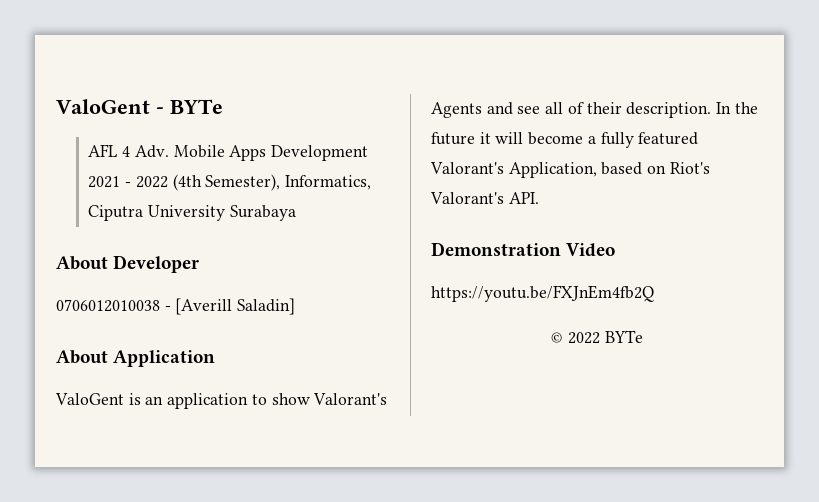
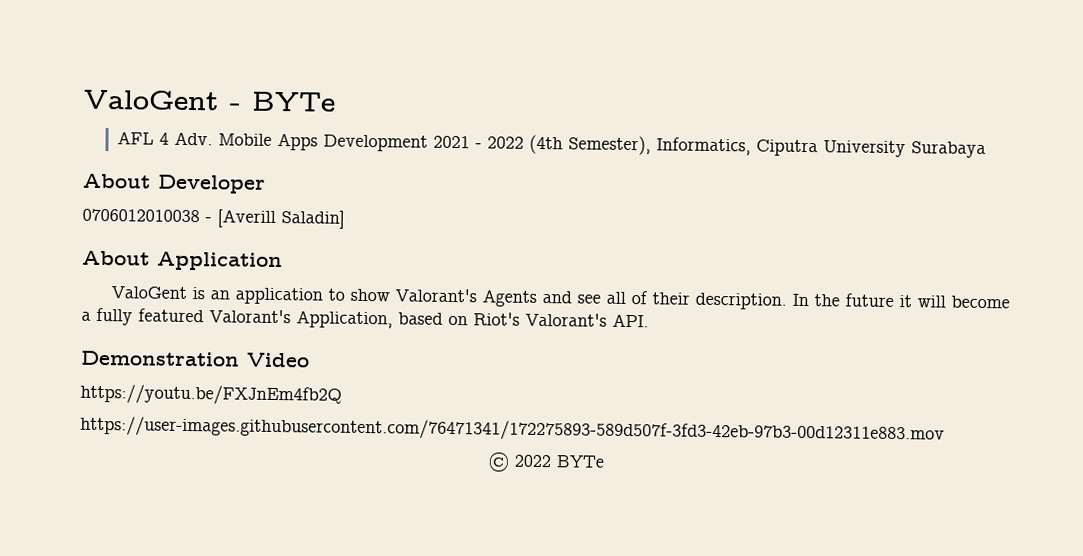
(654, 293) none -> [80,415,945,445] // https://user-images.githubusercontent.com/76471341/172275893-589d507f-3fd3-42eb-97b3-00d12311e883.mov

